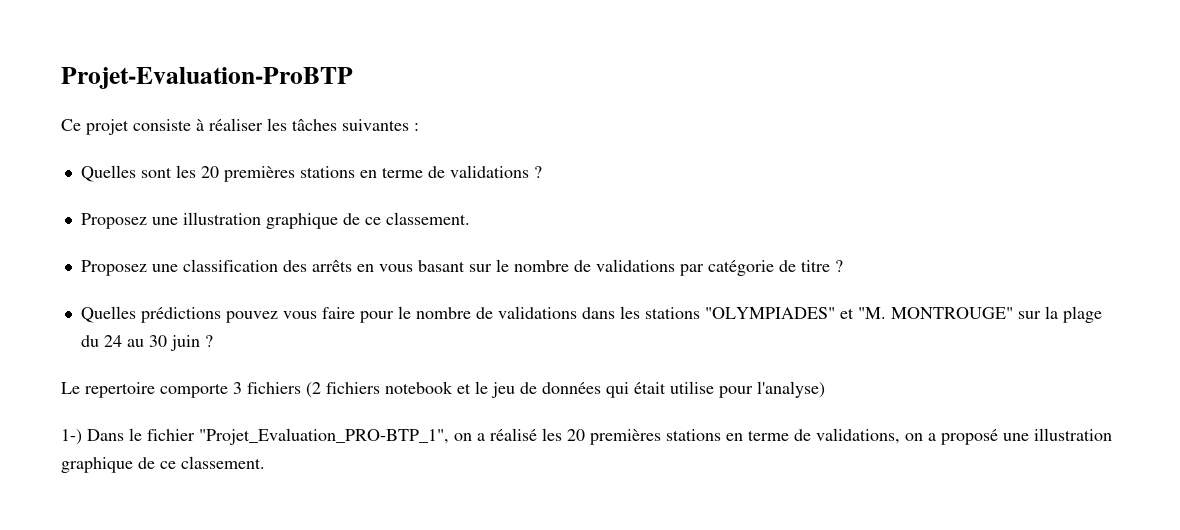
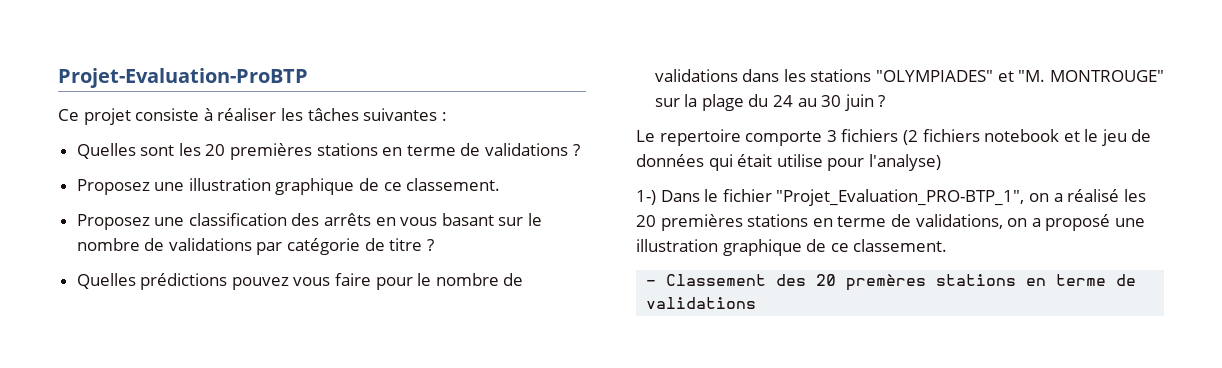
(265, 462) none -> [646,274,1137,291] [646,297,757,309] // - Classement des 20 premères stations en terme de validations

